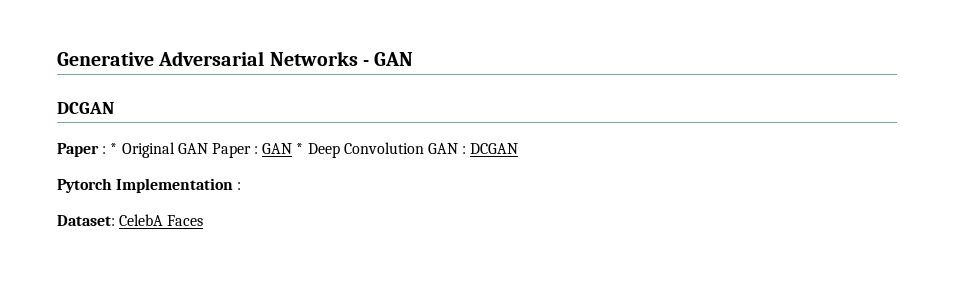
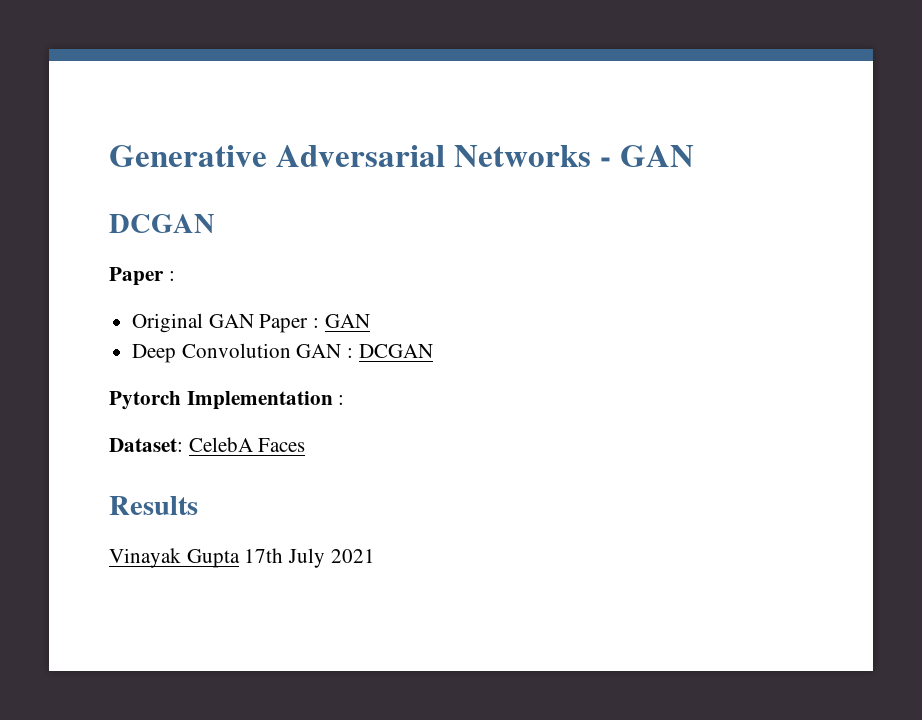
[110,143,118,154] * -> (175, 276) //
[296,143,304,154] * -> (370, 321) //
(204, 220) none -> [109,496,198,515] [109,548,375,568] // Results // Vinayak Gupta 17th July 2021

